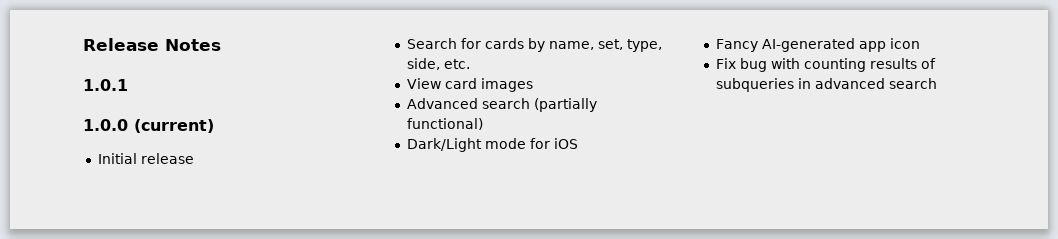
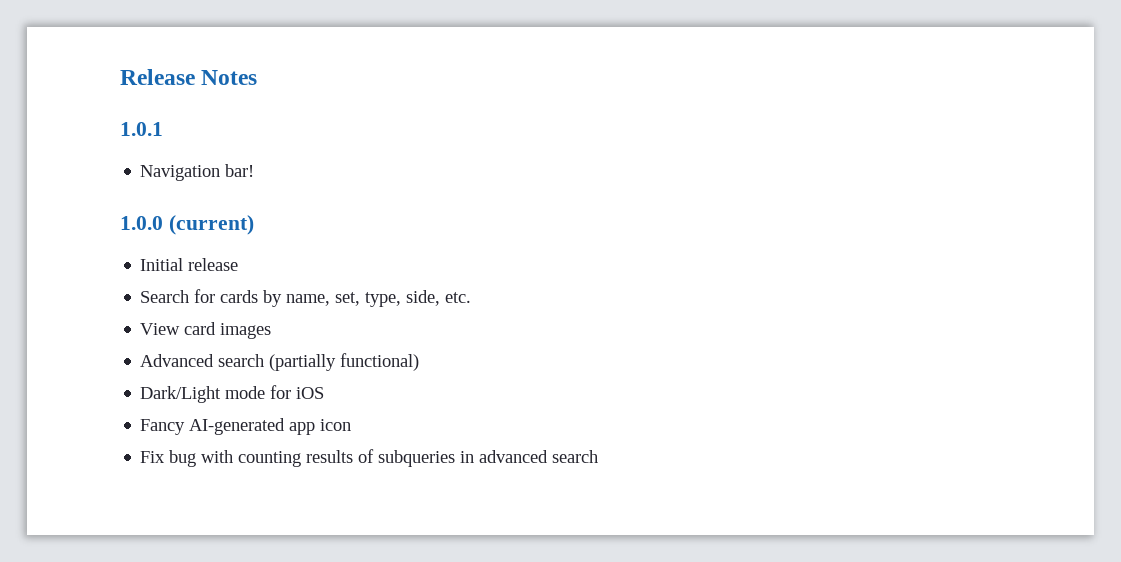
(128, 85) none -> [140,164,255,181] // Navigation bar!

